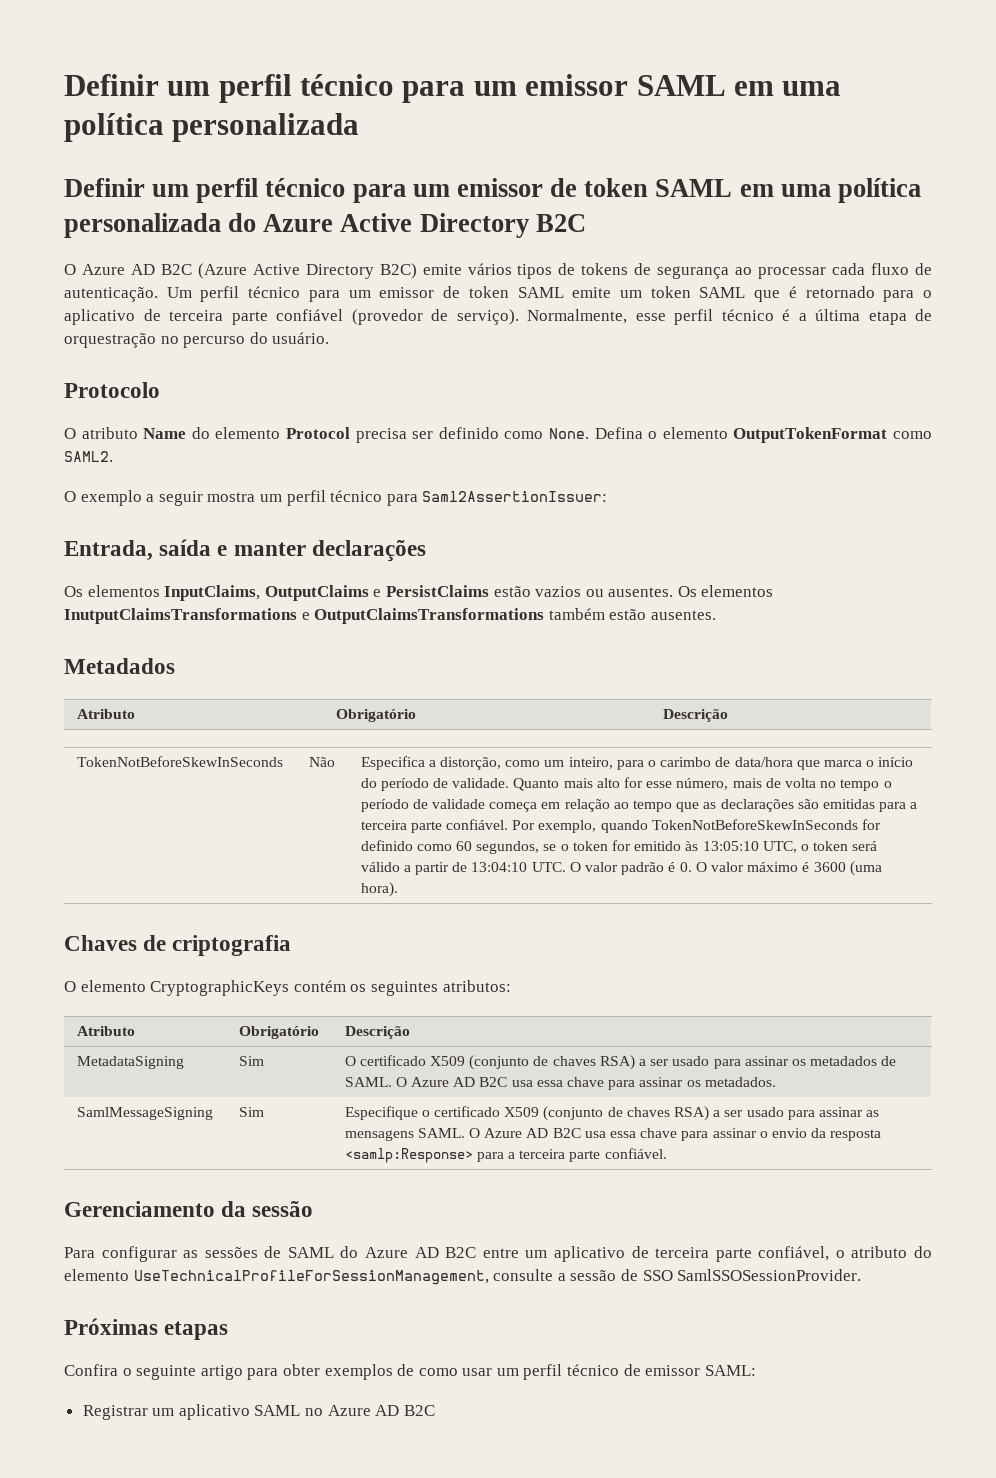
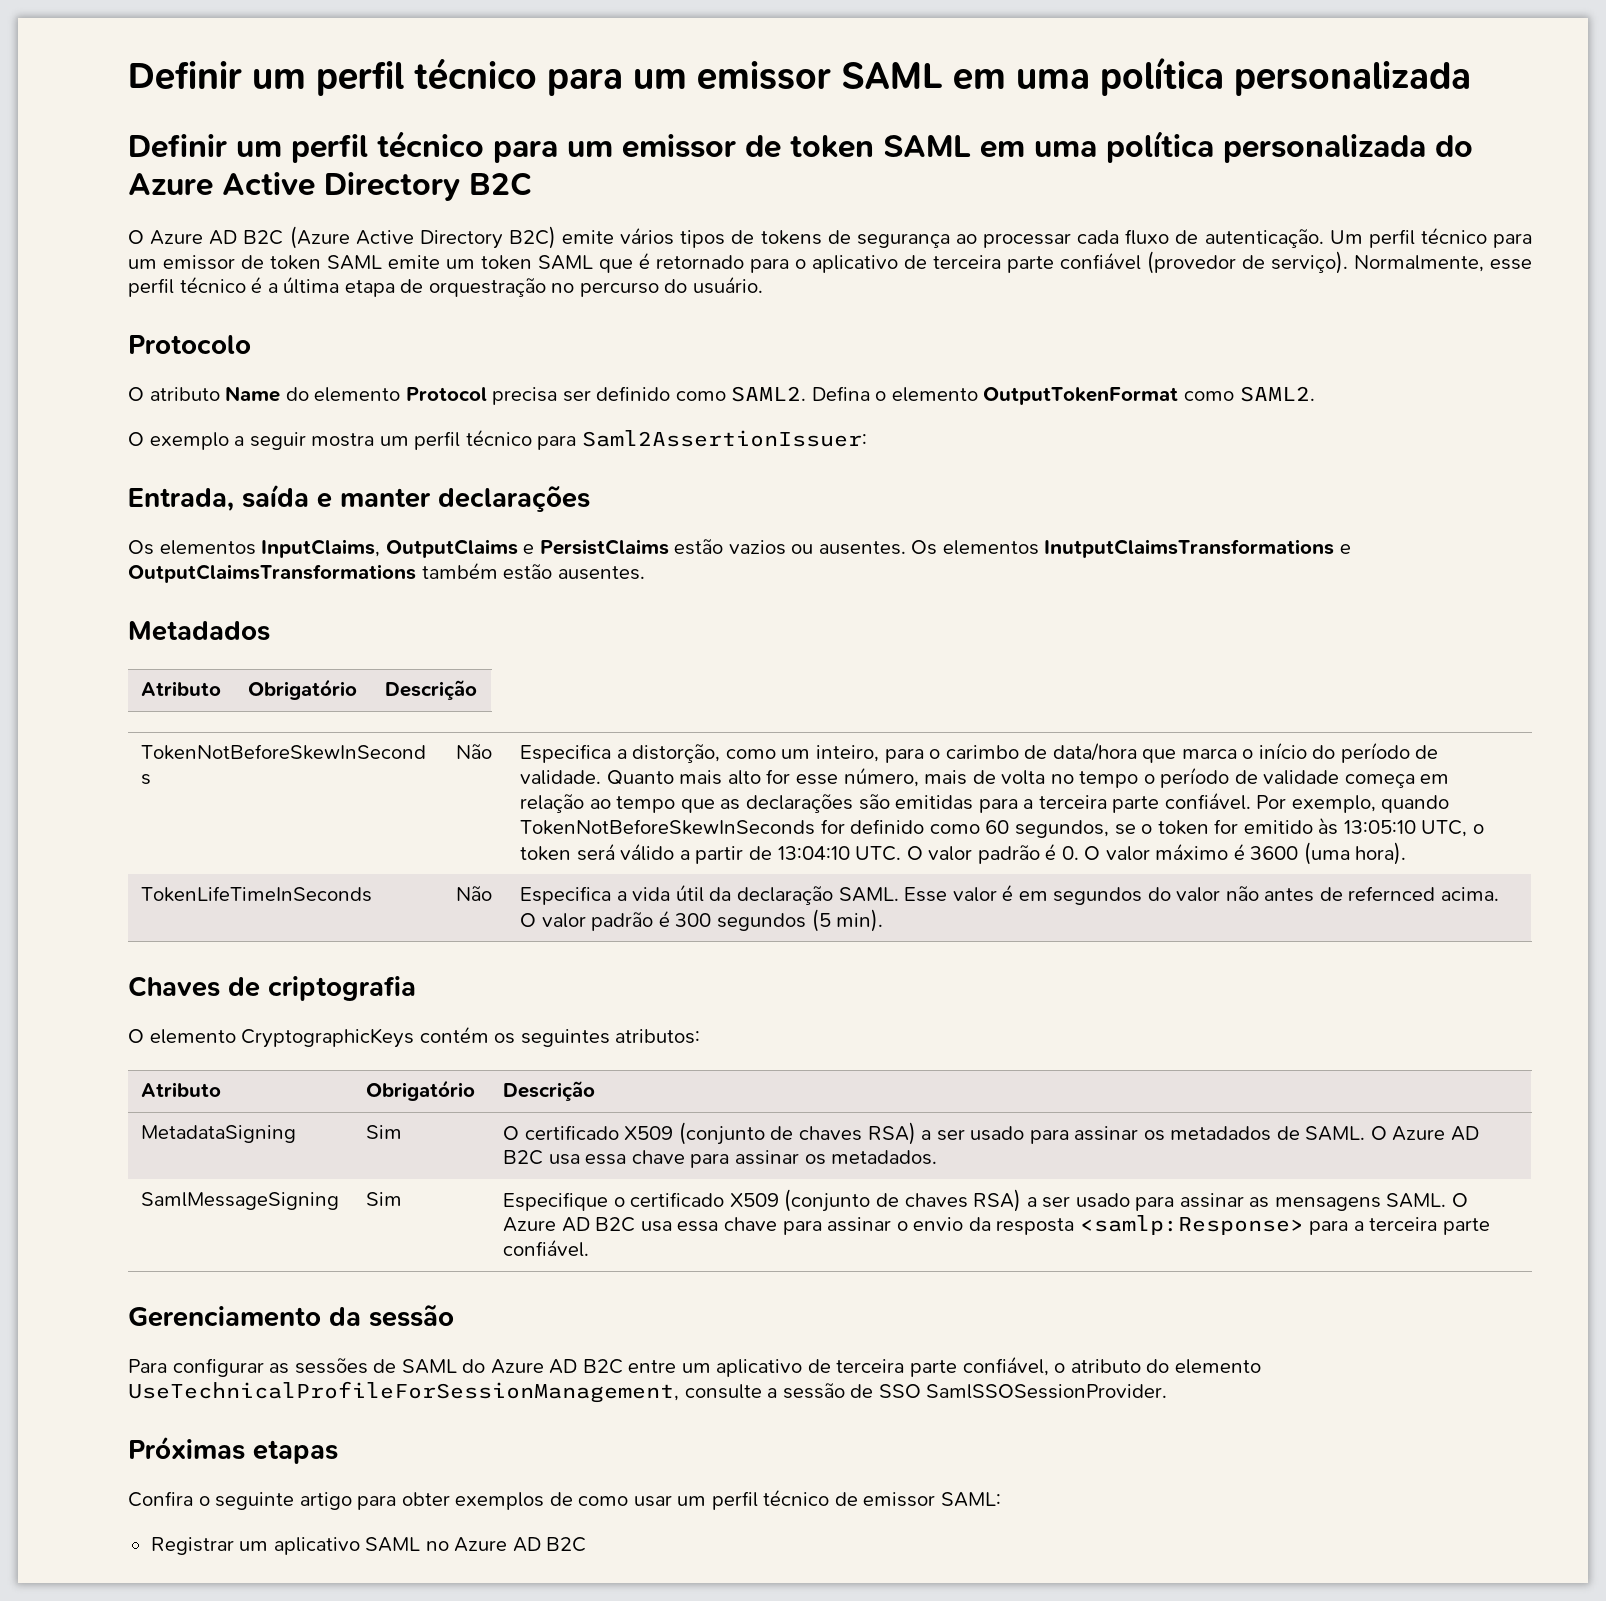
[549,428,590,439] None. -> [731,386,807,402] SAML2.
(398, 889) none -> [141,886,373,902] [456,886,493,901] [520,884,1499,905] [520,909,884,932] // TokenLifeTimeInSeconds | Não | Especifica a vida útil da declaração SAML. Esse valor é em segundos do valor não antes de refernced acima. O valor padrão é 300 segundos (5 min).

